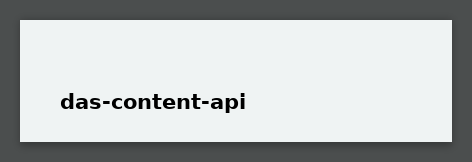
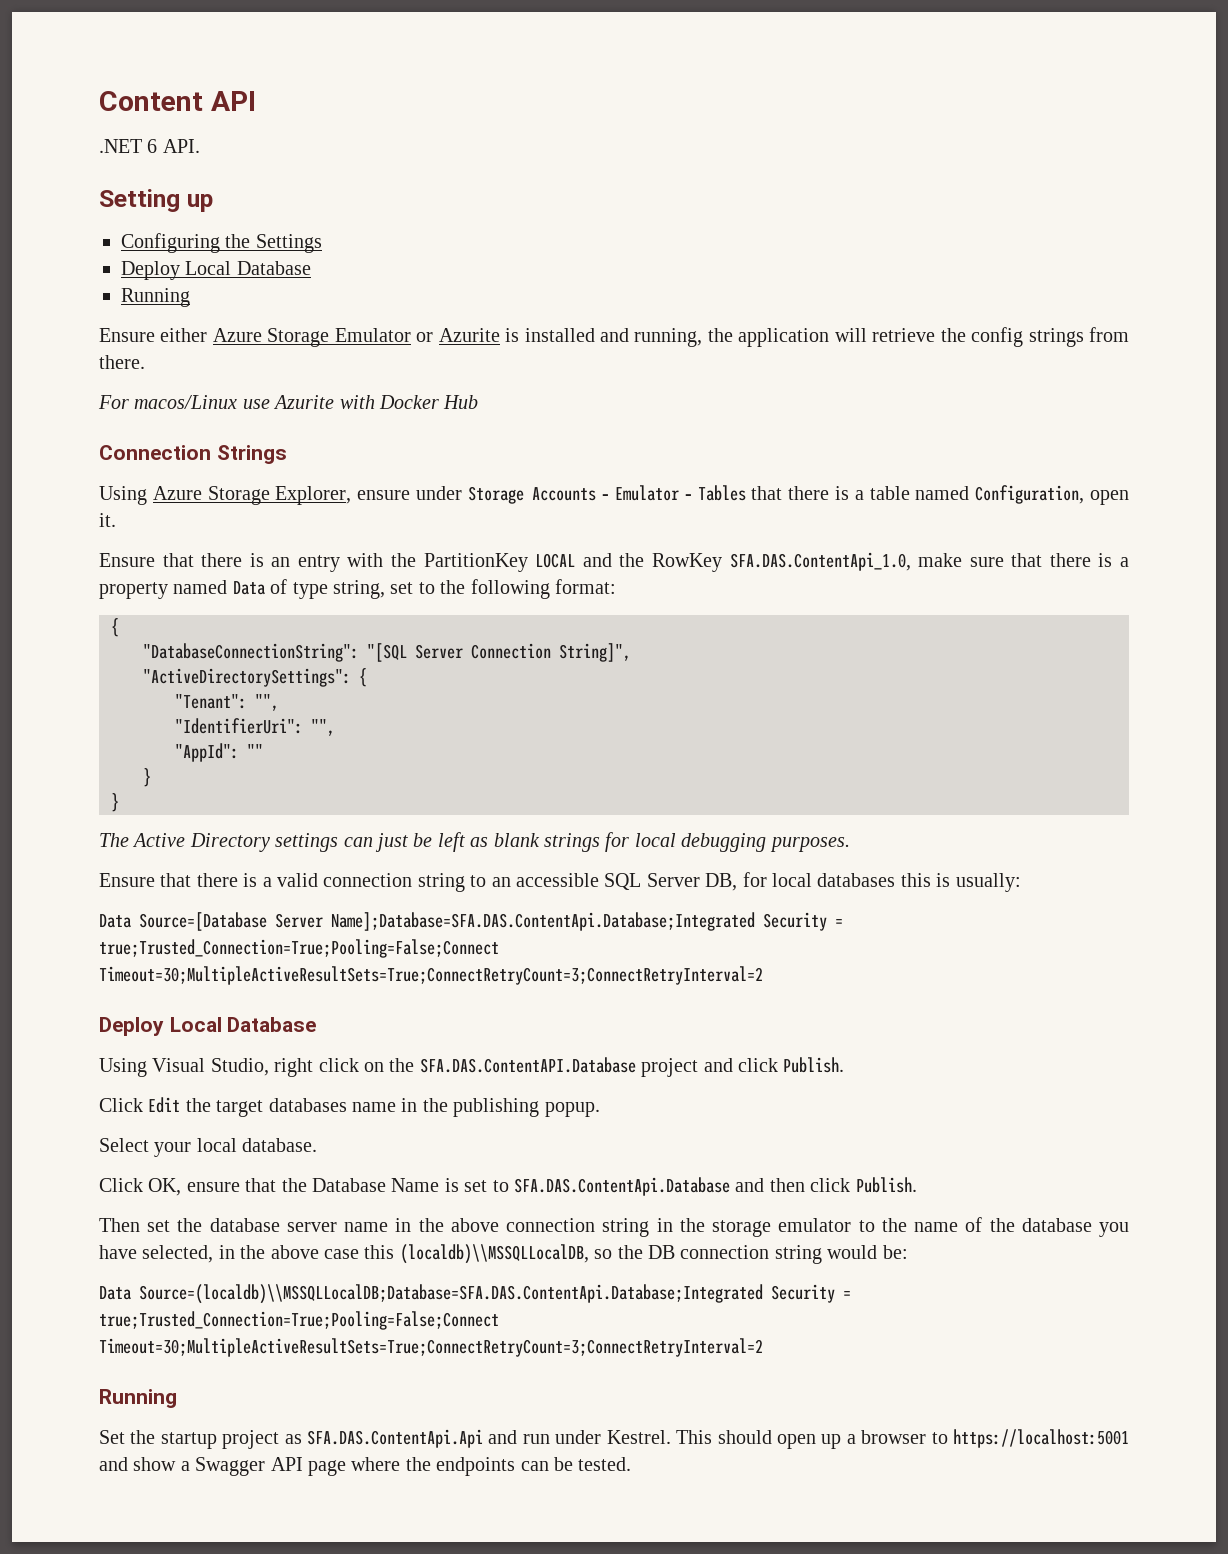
[60,93,246,113] das-content-api -> [99,91,256,111] [99,139,200,153] [99,189,213,212] [121,233,322,253] [121,261,311,280] [121,288,190,307] [99,327,1129,347] [99,355,145,369] [98,395,479,409] [99,445,287,464] [99,485,1129,505] [99,513,116,527] [99,552,1129,572] [99,579,616,599] [111,618,119,637] [143,643,631,662] [143,668,367,687] [175,694,279,711] [175,718,335,736] [175,743,263,762] [143,768,151,787] [111,793,119,812] [99,832,850,852] [99,872,1021,892] [99,912,843,931] [99,939,499,958] [99,966,763,985] [99,1017,317,1036] [99,1057,845,1077] [99,1097,600,1117] [99,1138,318,1157] [99,1177,917,1196] [99,1217,1129,1237] [99,1244,908,1264] [99,1284,851,1304] [99,1311,499,1330] [99,1338,763,1357] [99,1389,177,1408] [99,1429,1129,1449] [99,1457,632,1476] Content API // .NET 6 API. // Setting up // Configuring the Settings // Deploy Local Database // Running // Ensure either Azure Storage Emulator or Azurite is installed and running, the application will retrieve the config strings from there. // For macos/Linux use Azurite with Docker Hub // Connection Strings // Using Azure Storage Explorer, ensure under Storage Accounts - Emulator - Tables that there is a table named Configuration, open it. // Ensure that there is an entry with the PartitionKey LOCAL and the RowKey SFA.DAS.ContentApi_1.0, make sure that there is a property named Data of type string, set to the following format: // { // "DatabaseConnectionString": "[SQL Server Connection String]", // "ActiveDirectorySettings": { // "Tenant": "", // "IdentifierUri": "", // "AppId": "" // } // } // The Active Directory settings can just be left as blank strings for local debugging purposes. // Ensure that there is a valid connection string to an accessible SQL Server DB, for local databases this is usually: // Data Source=[Database Server Name];Database=SFA.DAS.ContentApi.Database;Integrated Security = true;Trusted_Connection=True;Pooling=False;Connect Timeout=30;MultipleActiveResultSets=True;ConnectRetryCount=3;ConnectRetryInterval=2 // Deploy Local Database // Using Visual Studio, right click on the SFA.DAS.ContentAPI.Database project and click Publish. // Click Edit the target databases name in the publishing popup. // Select your local database. // Click OK, ensure that the Database Name is set to SFA.DAS.ContentApi.Database and then click Publish. // Then set the database server name in the above connection string in the storage emulator to the name of the database you have selected, in the above case this (localdb)\\MSSQLLocalDB, so the DB connection string would be: // Data Source=(localdb)\\MSSQLLocalDB;Database=SFA.DAS.ContentApi.Database;Integrated Security = true;Trusted_Connection=True;Pooling=False;Connect Timeout=30;MultipleActiveResultSets=True;ConnectRetryCount=3;ConnectRetryInterval=2 // Running // Set the startup project as SFA.DAS.ContentApi.Api and run under Kestrel. This should open up a browser to https://localhost:5001 and show a Swagger API page where the endpoints can be tested.

